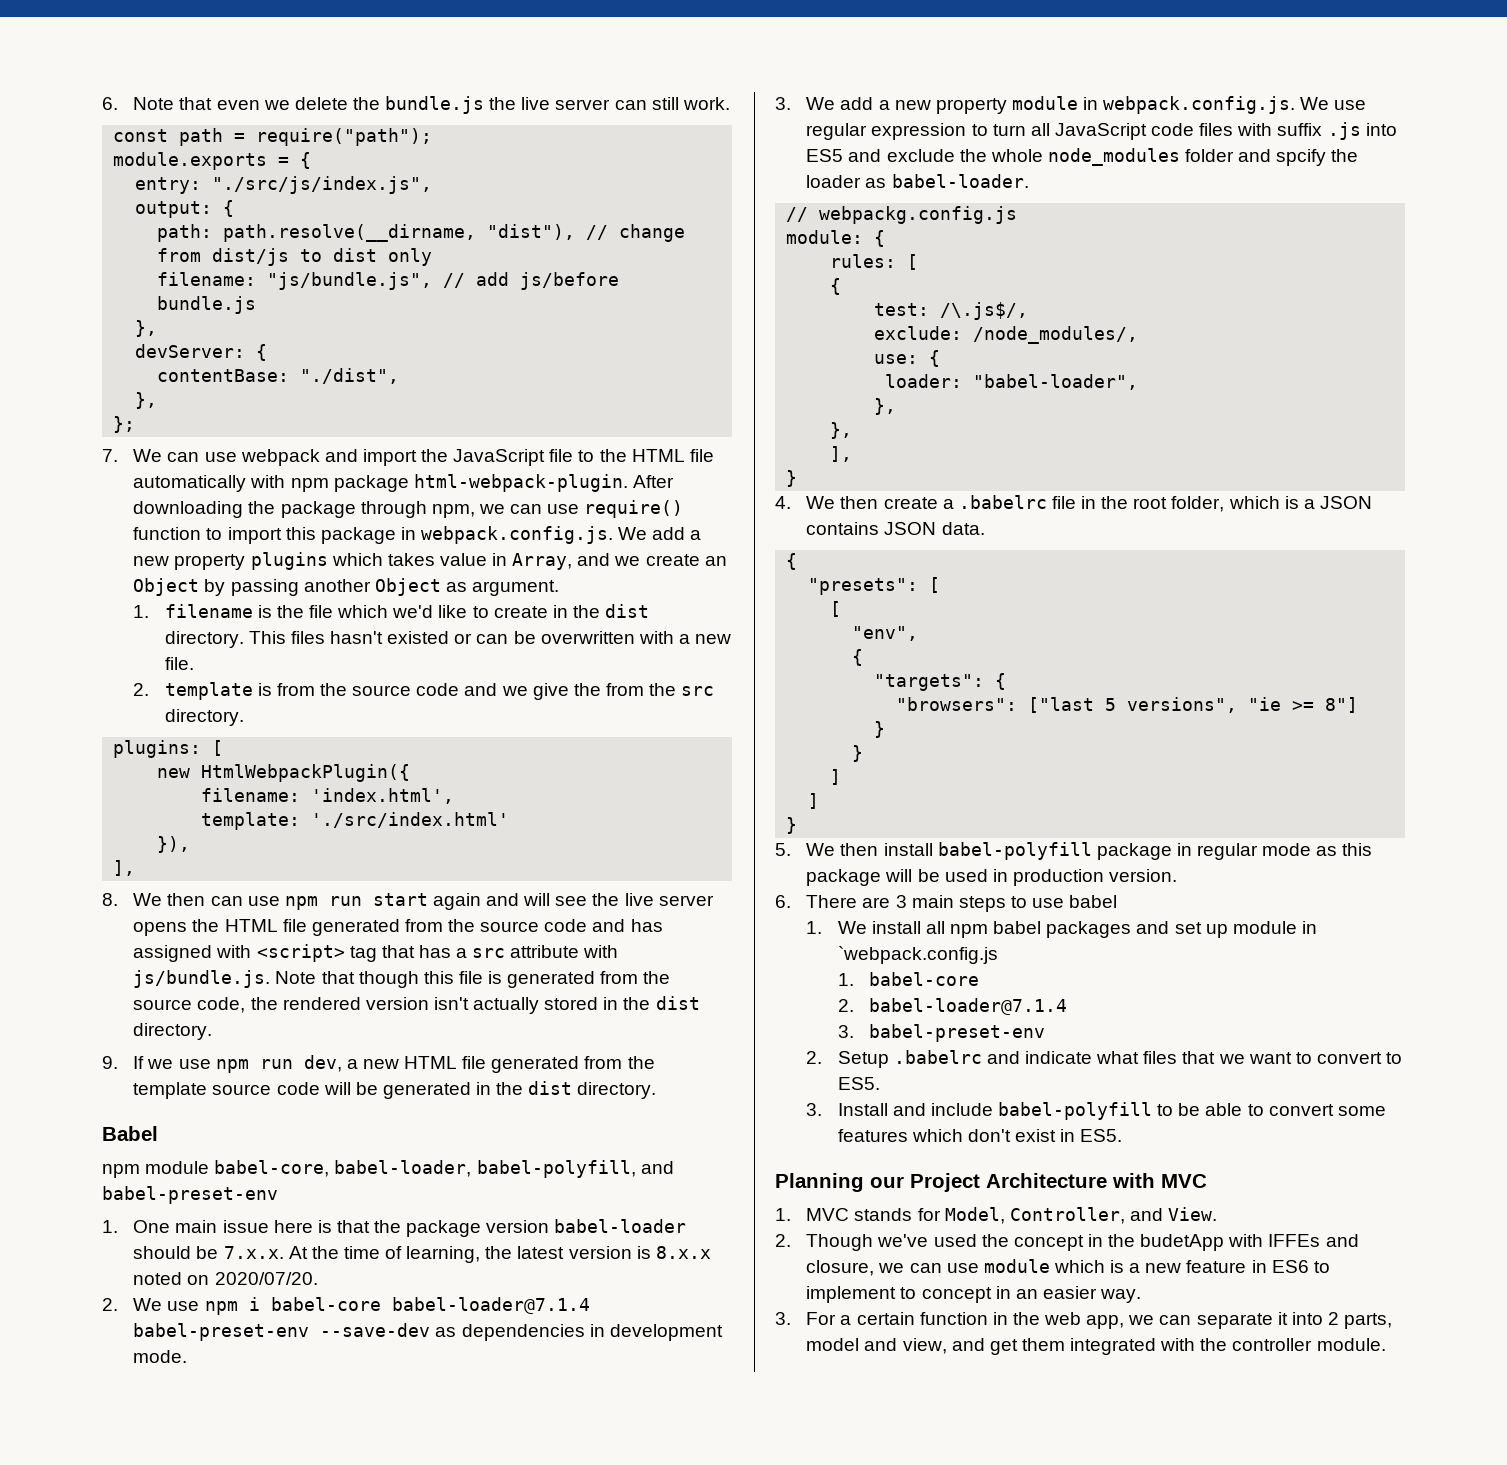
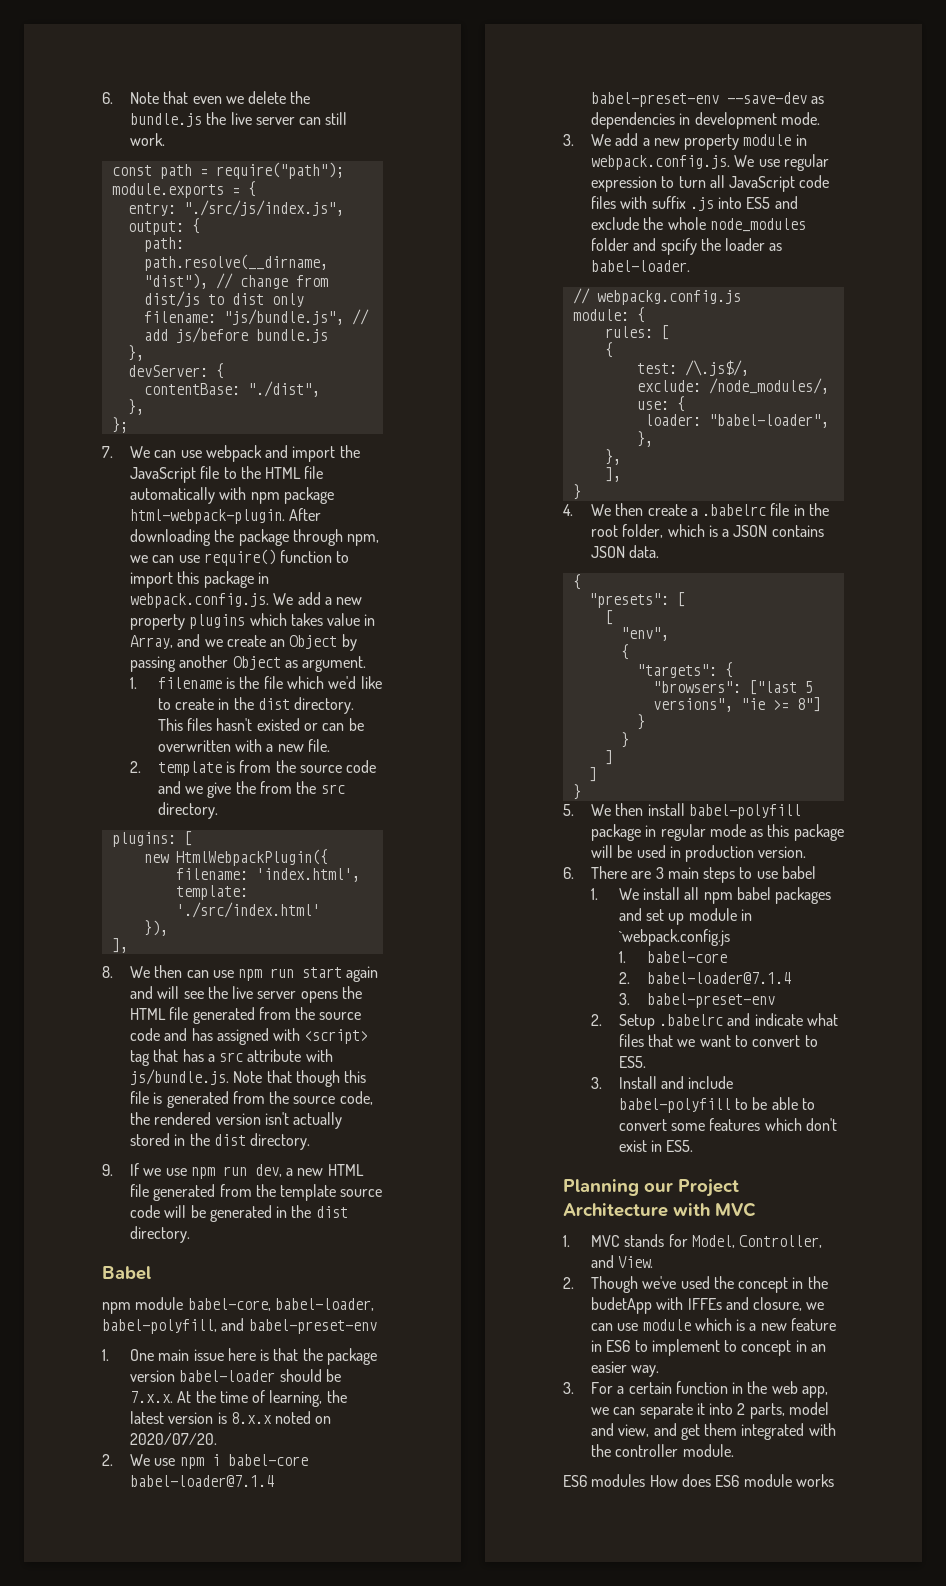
(1386, 1344) none -> [563,1474,834,1487] // ES6 modules How does ES6 module works

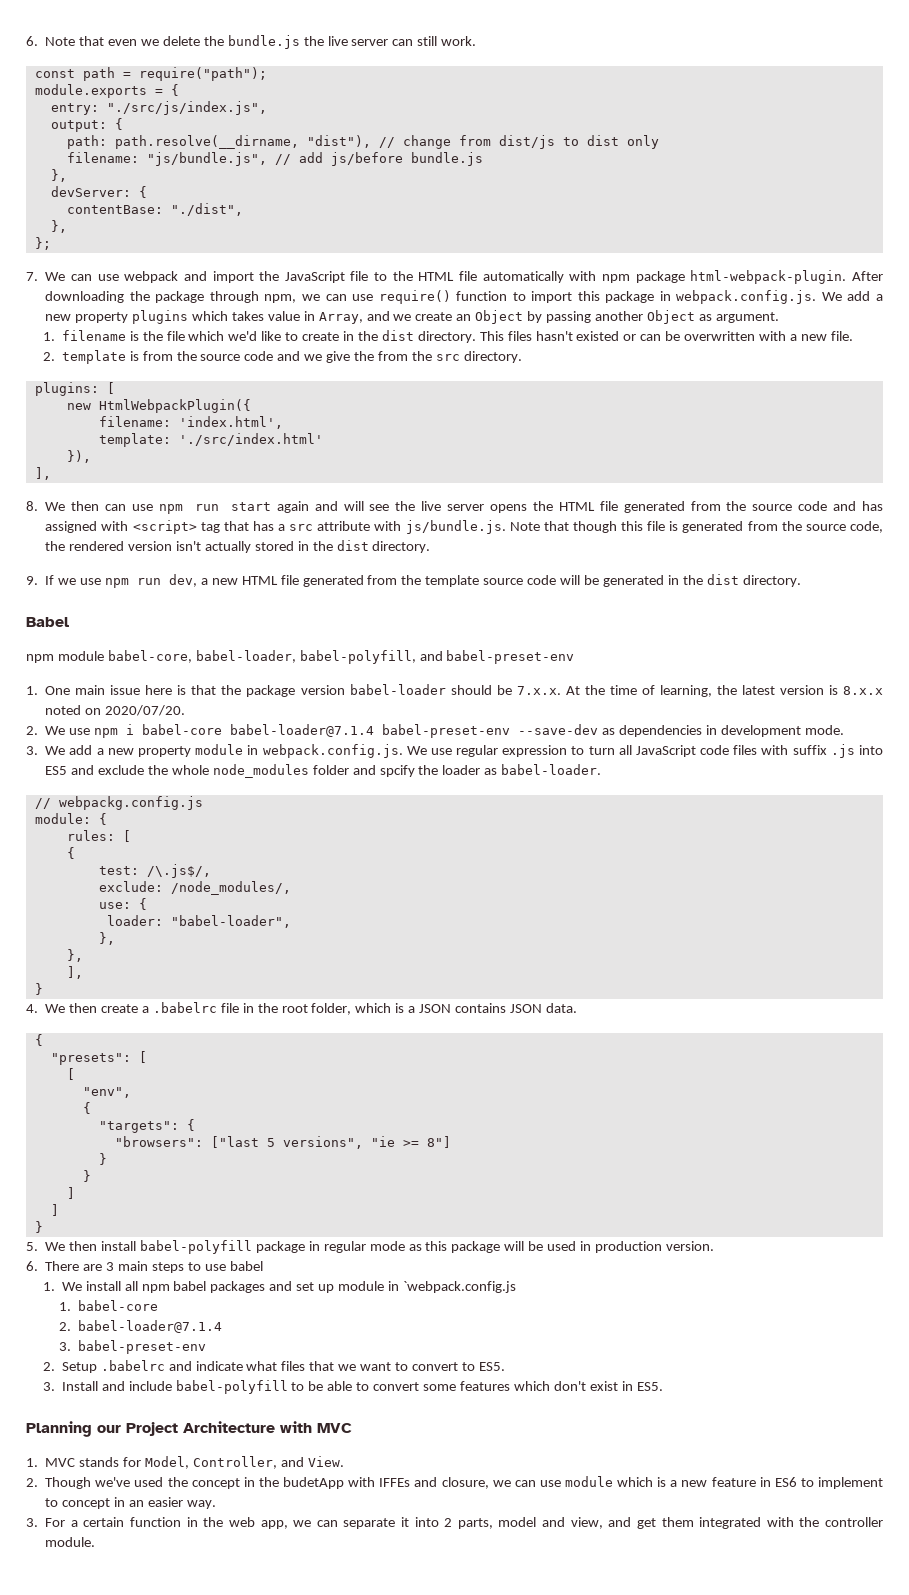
[563,1474,834,1487] // ES6 modules How does ES6 module works -> (96, 1542) none

